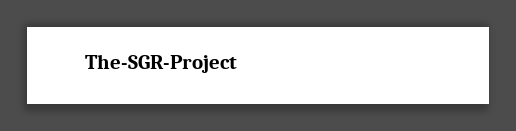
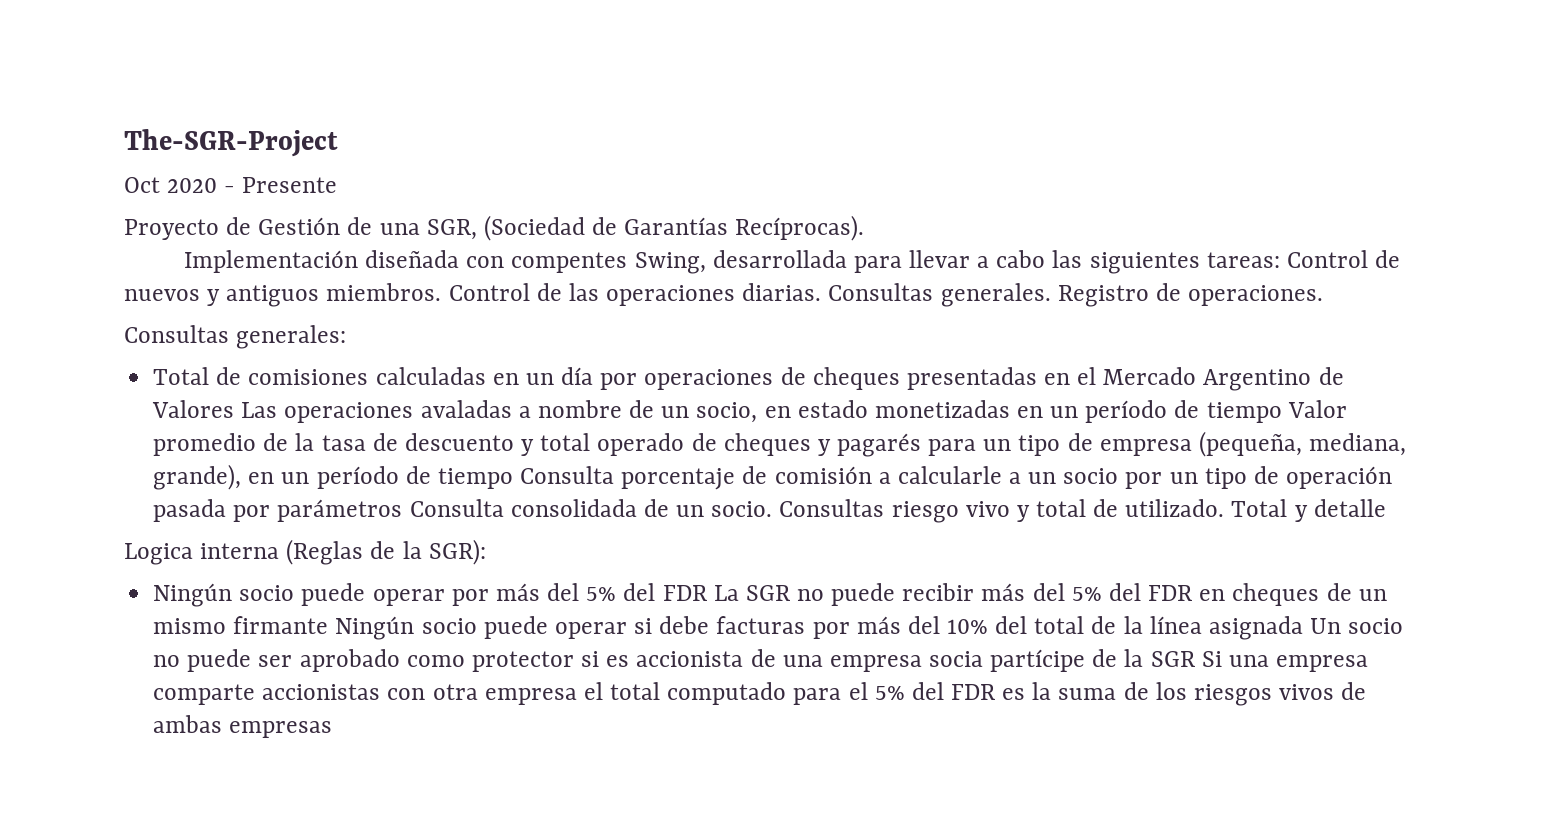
(237, 63) none -> [124,177,338,193] [124,215,865,241] [183,250,1401,274] [124,283,1324,307] [124,325,347,349] [153,367,1344,391] [152,400,1347,423] [153,431,1407,457] [153,464,1393,490] [153,499,1386,523] [124,539,486,565] [153,583,1387,607] [153,616,1404,640] [153,649,1369,672] [153,682,1367,706] [153,715,333,738] // Oct 2020 - Presente // Proyecto de Gestión de una SGR, (Sociedad de Garantías Recíprocas). // Implementación diseñada con compentes Swing, desarrollada para llevar a cabo las siguientes tareas: Control de nuevos y antiguos miembros. Control de las operaciones diarias. Consultas generales. Registro de operaciones. // Consultas generales: // Total de comisiones calculadas en un día por operaciones de cheques presentadas en el Mercado Argentino de Valores Las operaciones avaladas a nombre de un socio, en estado monetizadas en un período de tiempo Valor promedio de la tasa de descuento y total operado de cheques y pagarés para un tipo de empresa (pequeña, mediana, grande), en un período de tiempo Consulta porcentaje de comisión a calcularle a un socio por un tipo de operación pasada por parámetros Consulta consolidada de un socio. Consultas riesgo vivo y total de utilizado. Total y detalle // Logica interna (Reglas de la SGR): // Ningún socio puede operar por más del 5% del FDR La SGR no puede recibir más del 5% del FDR en cheques de un mismo firmante Ningún socio puede operar si debe facturas por más del 10% del total de la línea asignada Un socio no puede ser aprobado como protector si es accionista de una empresa socia partícipe de la SGR Si una empresa comparte accionistas con otra empresa el total computado para el 5% del FDR es la suma de los riesgos vivos de ambas empresas

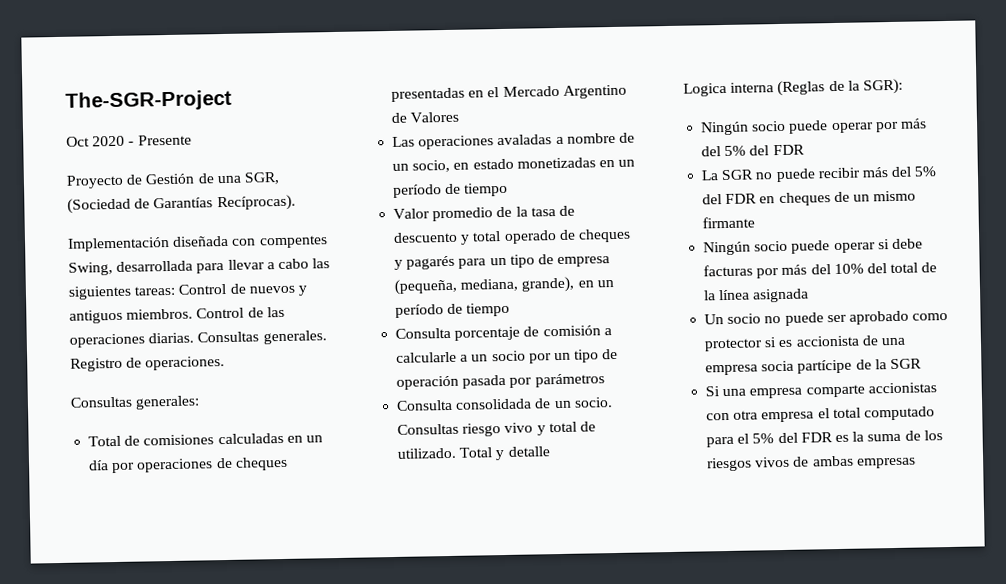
(235, 409) none -> (460, 117) //
(1282, 412) none -> (509, 189) //
(513, 478) none -> (511, 309) //
(403, 510) none -> (605, 380) //
(707, 593) none -> (805, 150) //
(329, 625) none -> (756, 222) //
(1303, 628) none -> (810, 295) //
(1195, 659) none -> (922, 364) //

